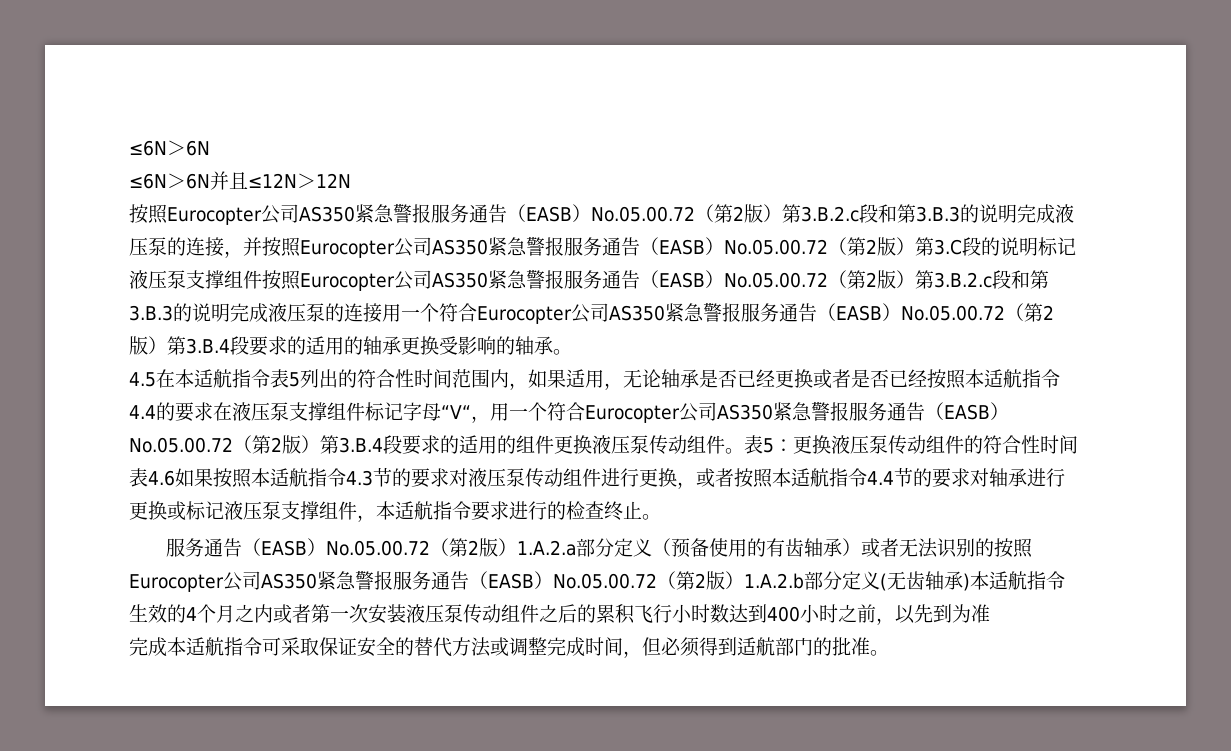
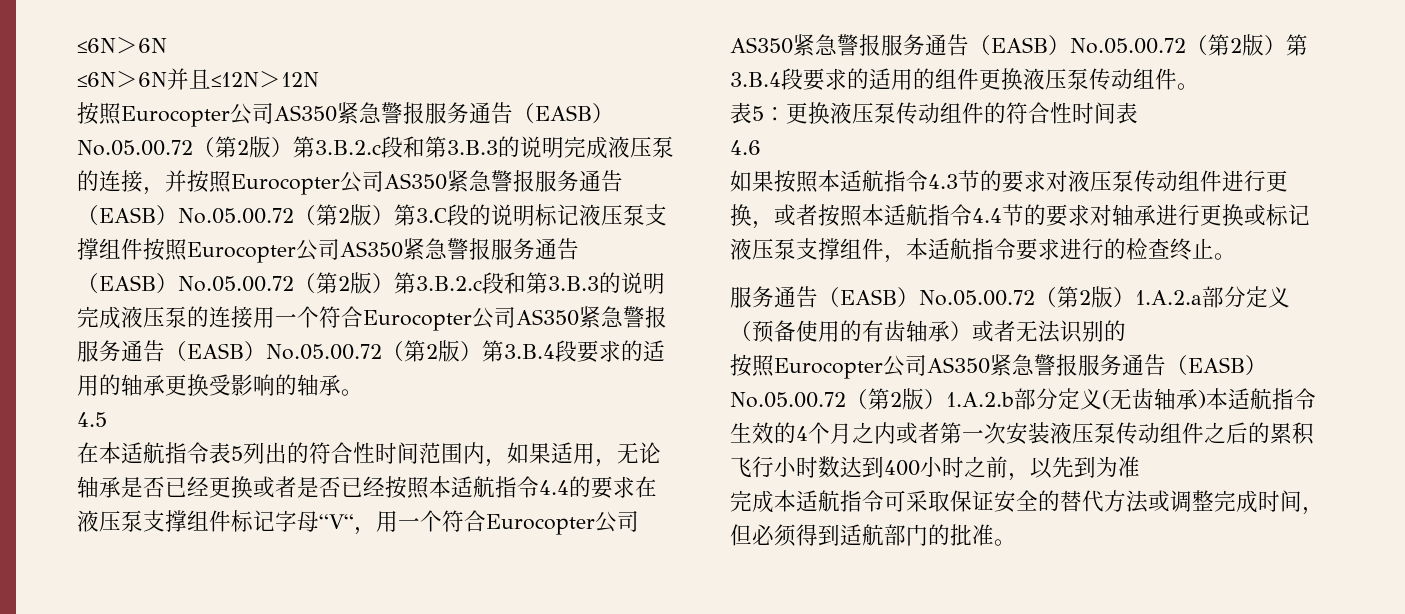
(156, 379) none -> (107, 419) //
(744, 451) none -> (1199, 86) //
(148, 477) none -> (1138, 113) //
(175, 478) none -> (761, 147) //
(995, 547) none -> (1126, 330) //

